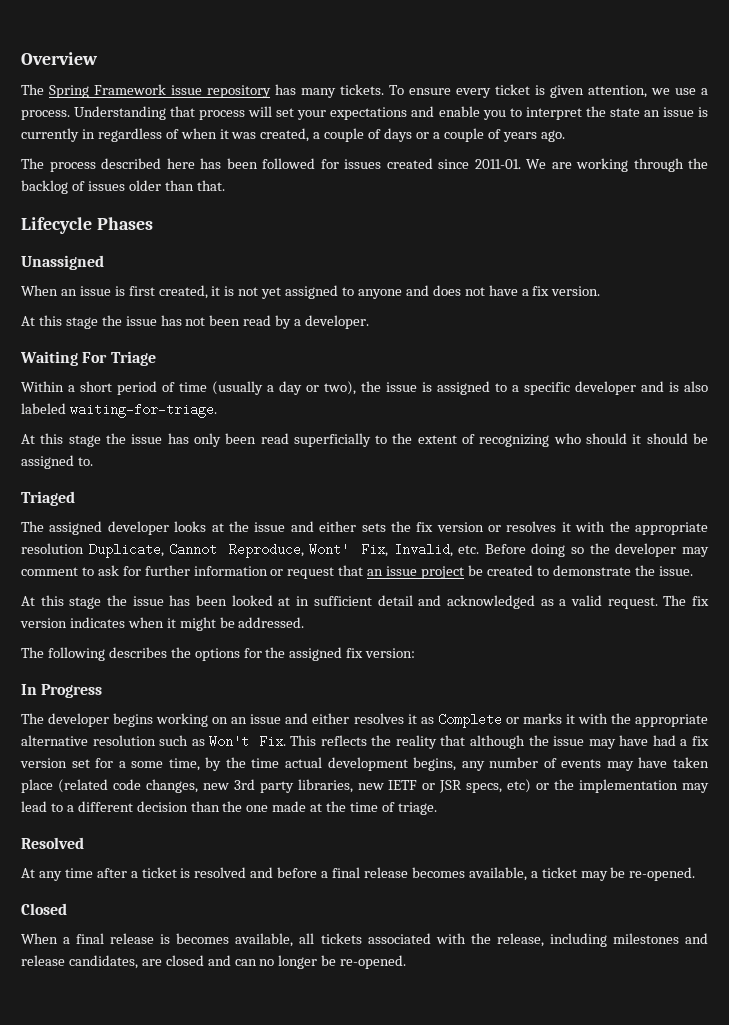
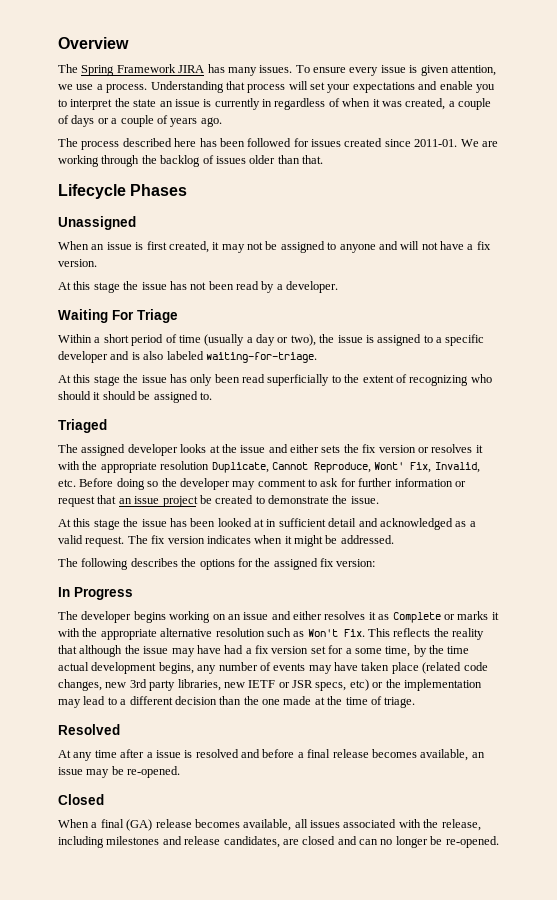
[171,85,271,98] issue repository -> [178,65,205,73] JIRA
[340,84,384,95] tickets. -> [259,65,293,73] issues.
[495,84,530,95] ticket -> [380,65,406,73] issue
[224,286,282,299] is not yet -> [221,241,278,253] may not be
[432,285,461,296] does -> [400,241,420,250] will
[141,867,177,878] ticket -> [155,750,181,758] issue
[530,867,577,878] a ticket -> [471,752,485,758] [58,767,83,775] an issue
[110,933,171,944] release is -> [126,819,192,831] (GA) release
[320,933,362,944] tickets -> [310,820,340,828] issues

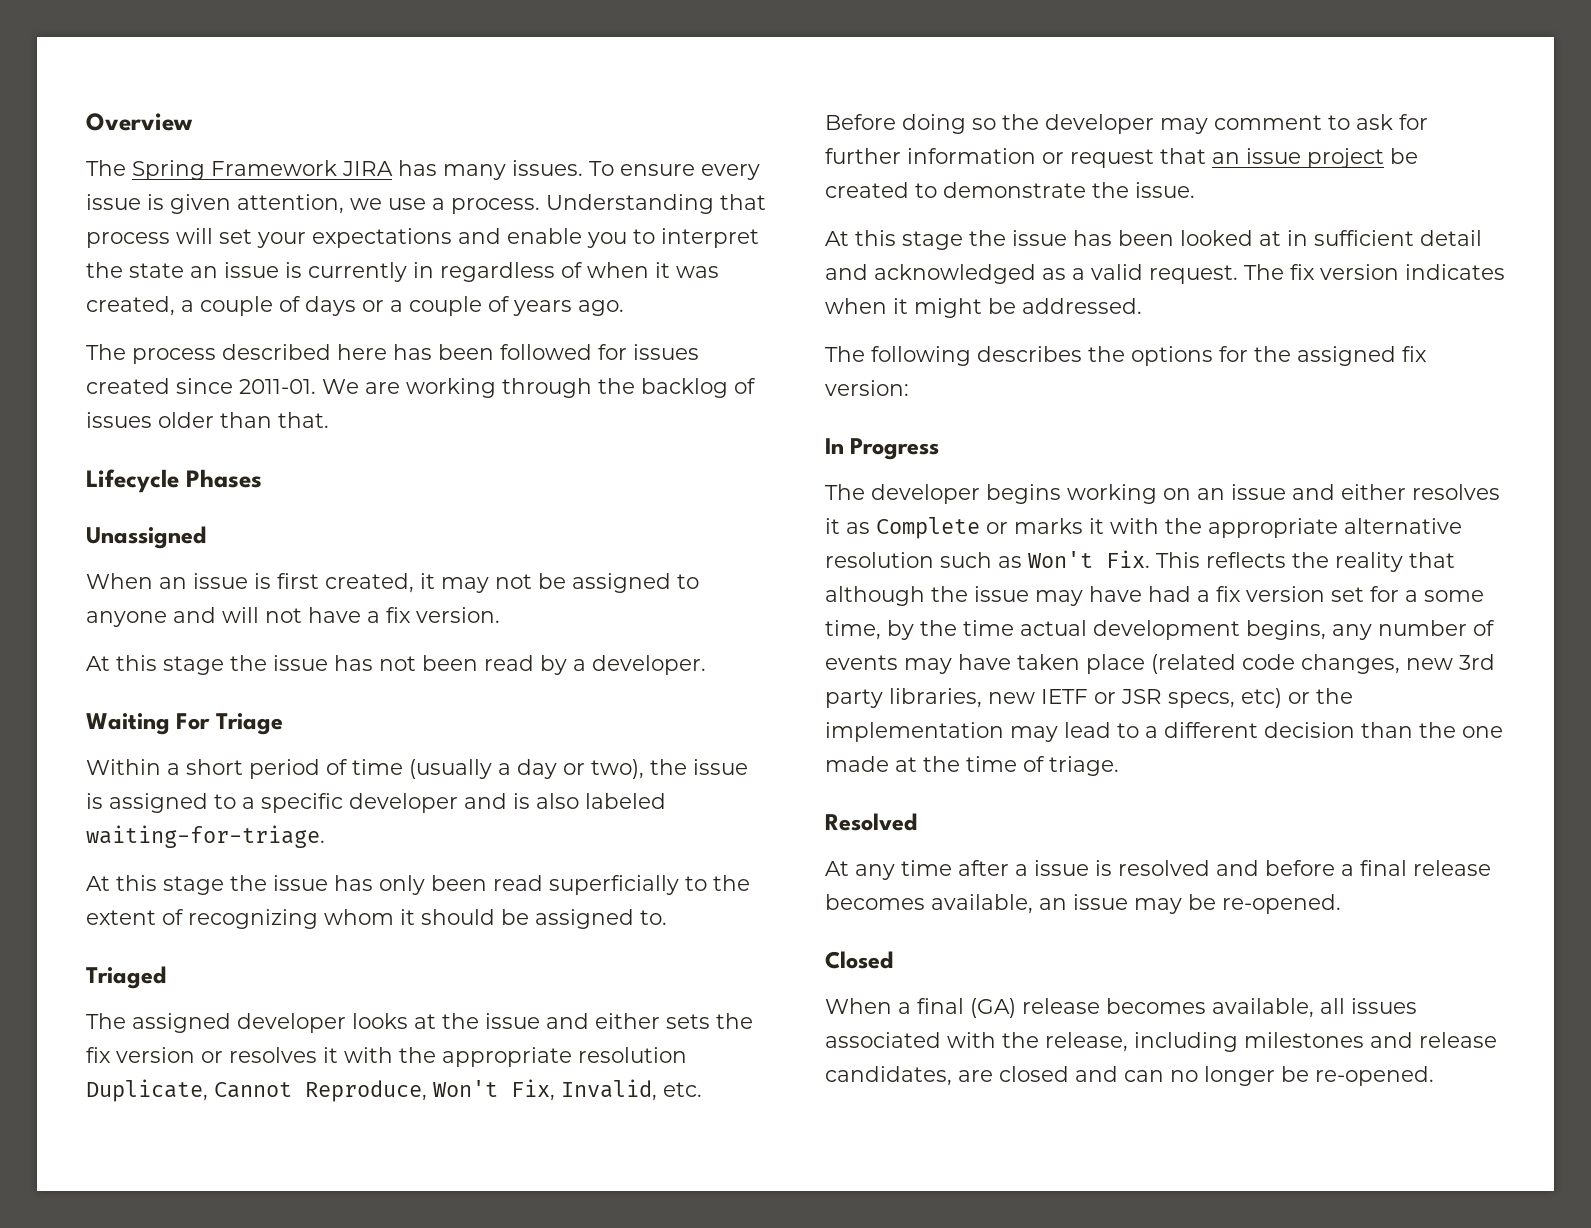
[470,374,492,383] [58,391,91,400] who should -> [324,909,394,925] whom
[374,462,405,470] Wont' -> [433,1080,498,1097] Won't

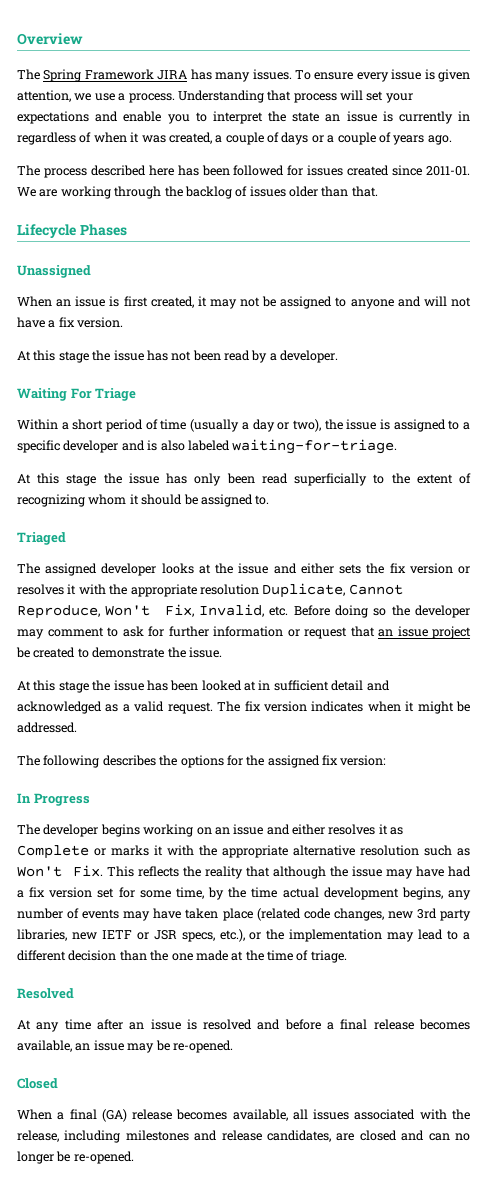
[1405,590,1418,602] a -> (135, 892) none
[1241,688,1282,708] etc) -> [219,929,245,942] etc.),
[1015,864,1028,876] a -> [129,1022,145,1030] an

